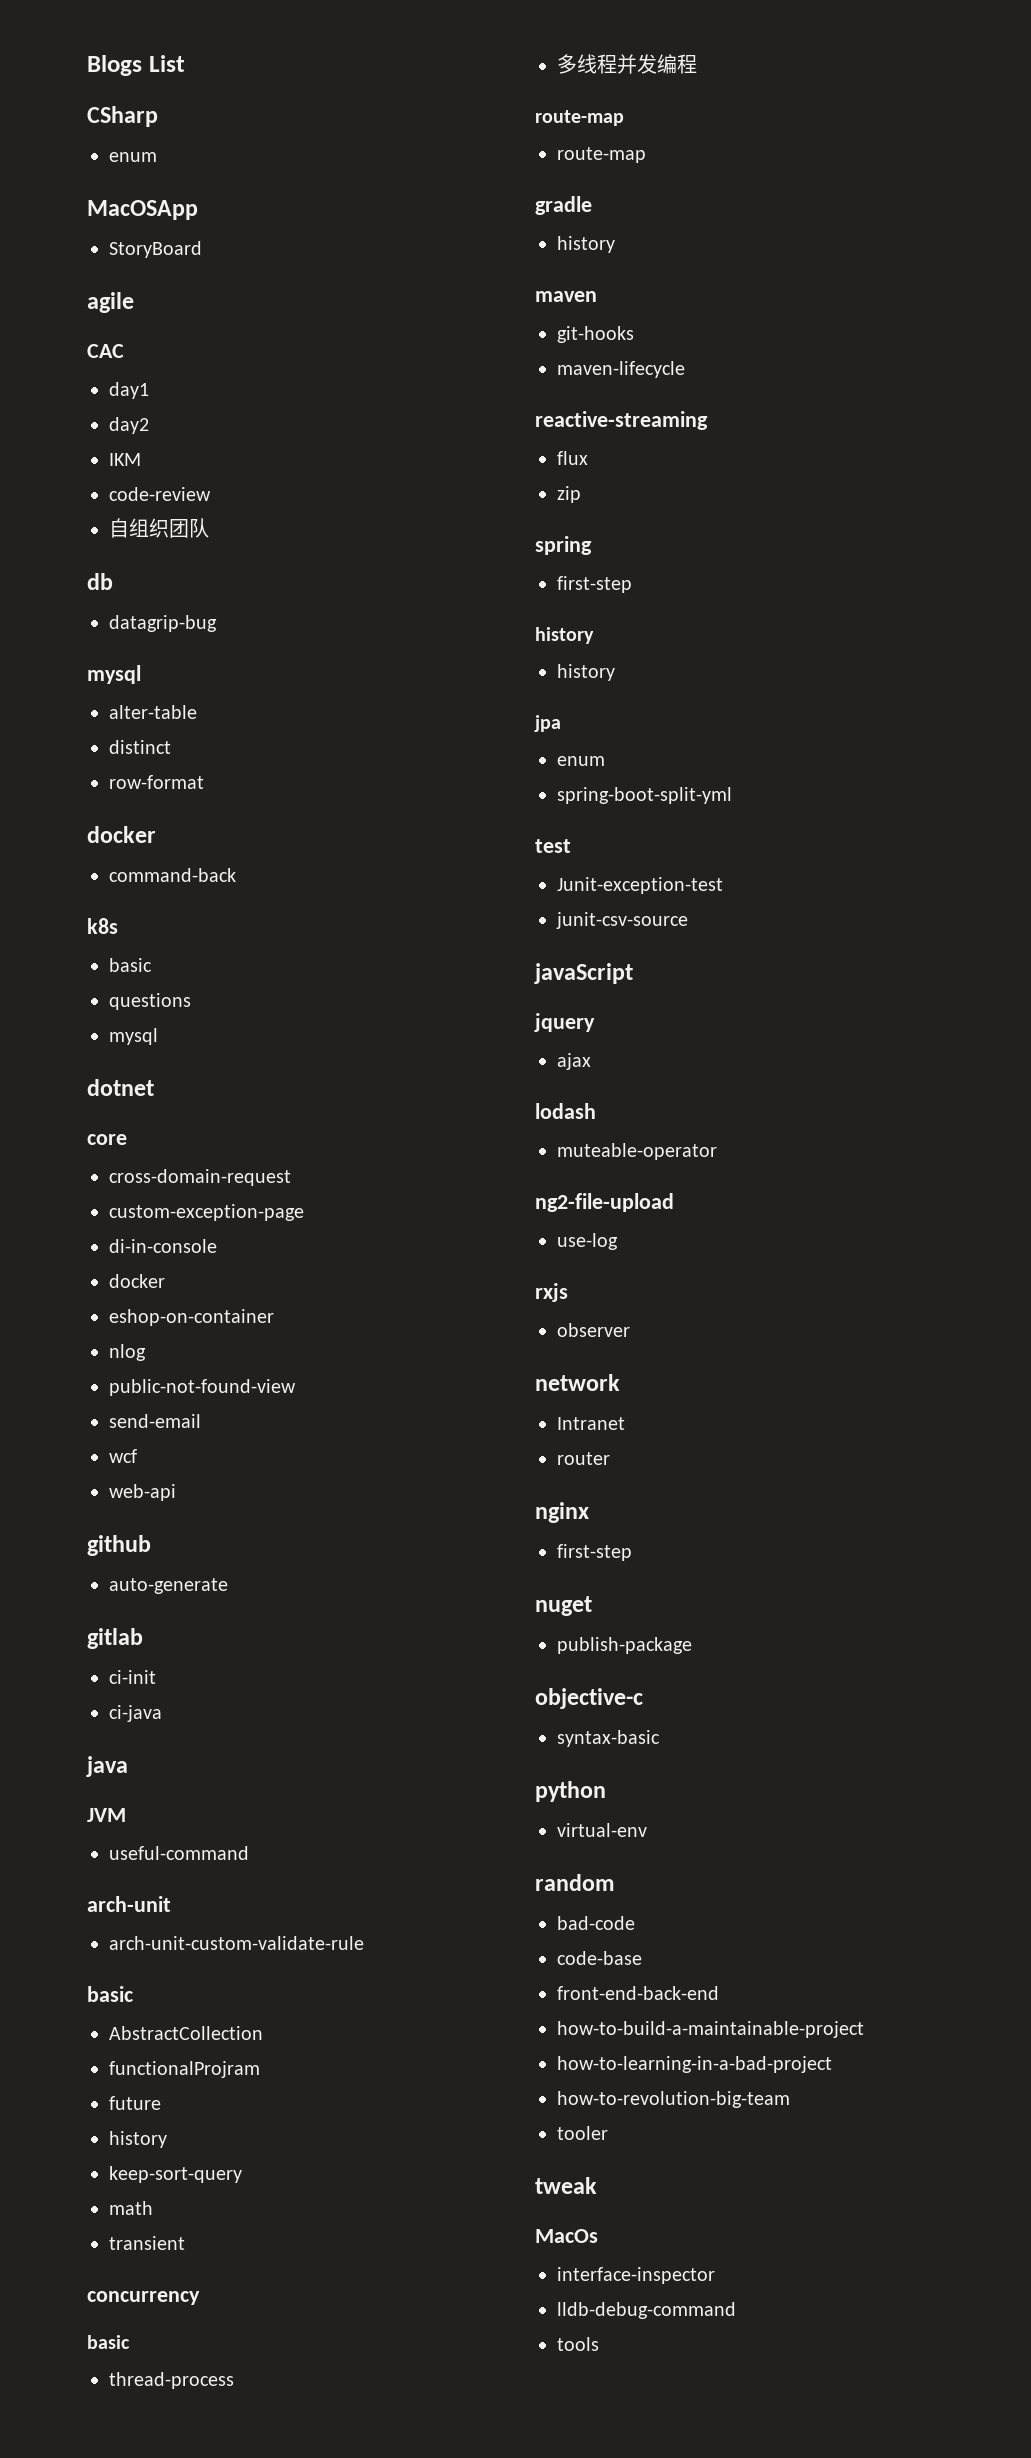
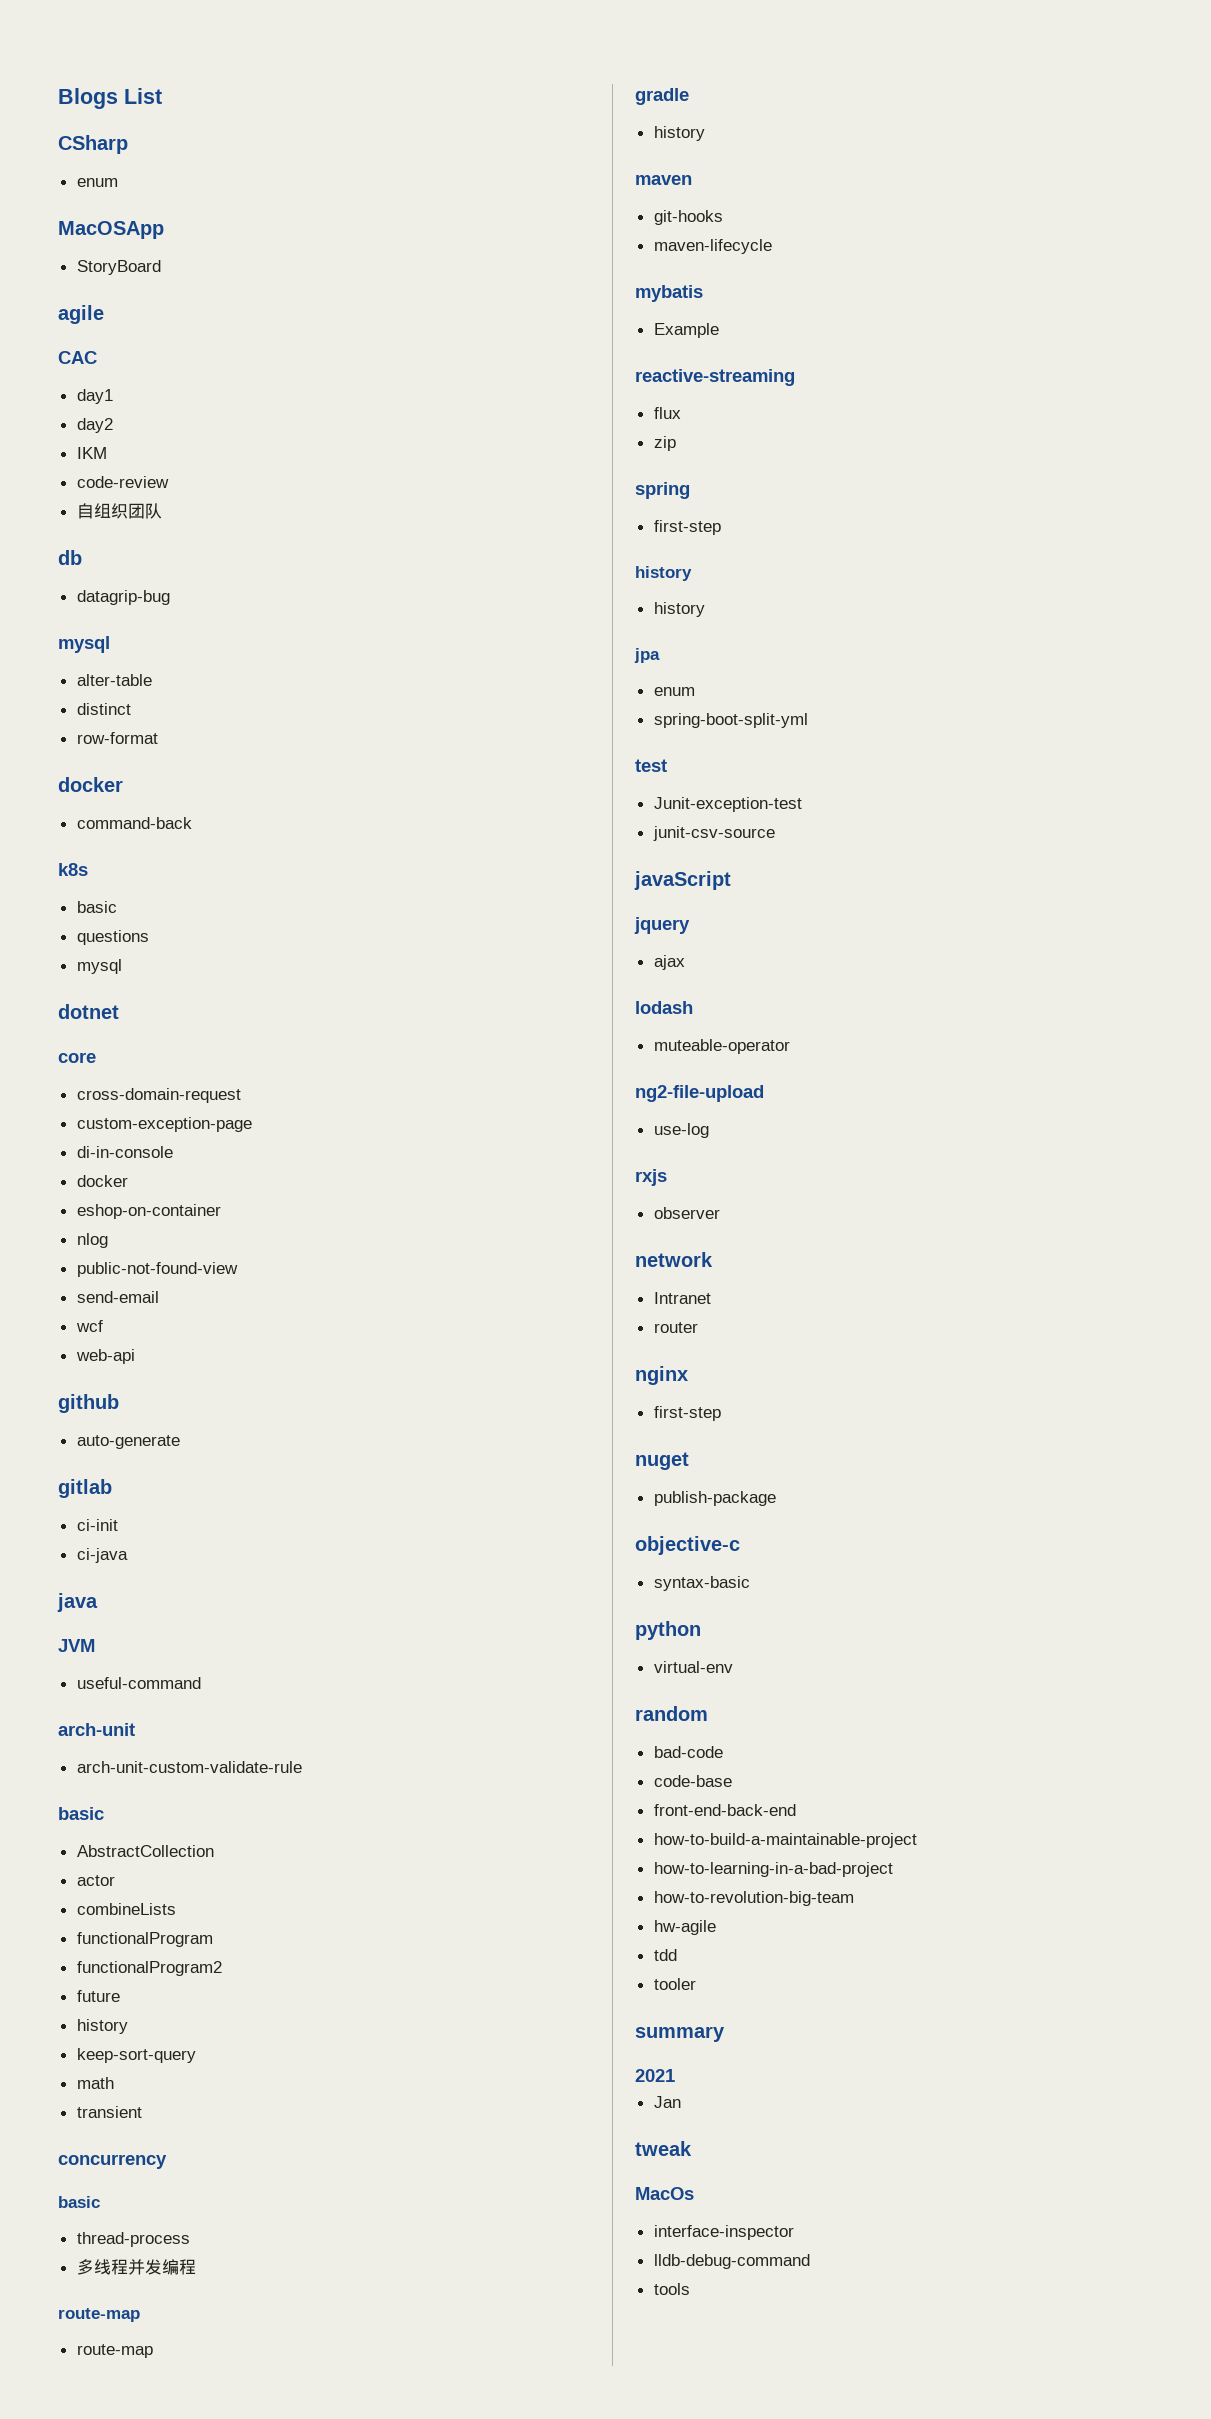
[109,2061,260,2078] functionalProjram -> [76,1875,115,1886] [76,1903,176,1915] [76,1932,213,1947] [76,1961,222,1976] actor // combineLists // functionalProgram // functionalProgram2
(685, 369) none -> [635,285,703,302] [653,323,719,338] // mybatis // Example
(790, 2099) none -> [653,1920,716,1935] [653,1949,677,1961] // hw-agile // tdd
(608, 2133) none -> [635,2026,725,2042] [635,2069,675,2082] [653,2096,681,2108] // summary // 2021 // Jan

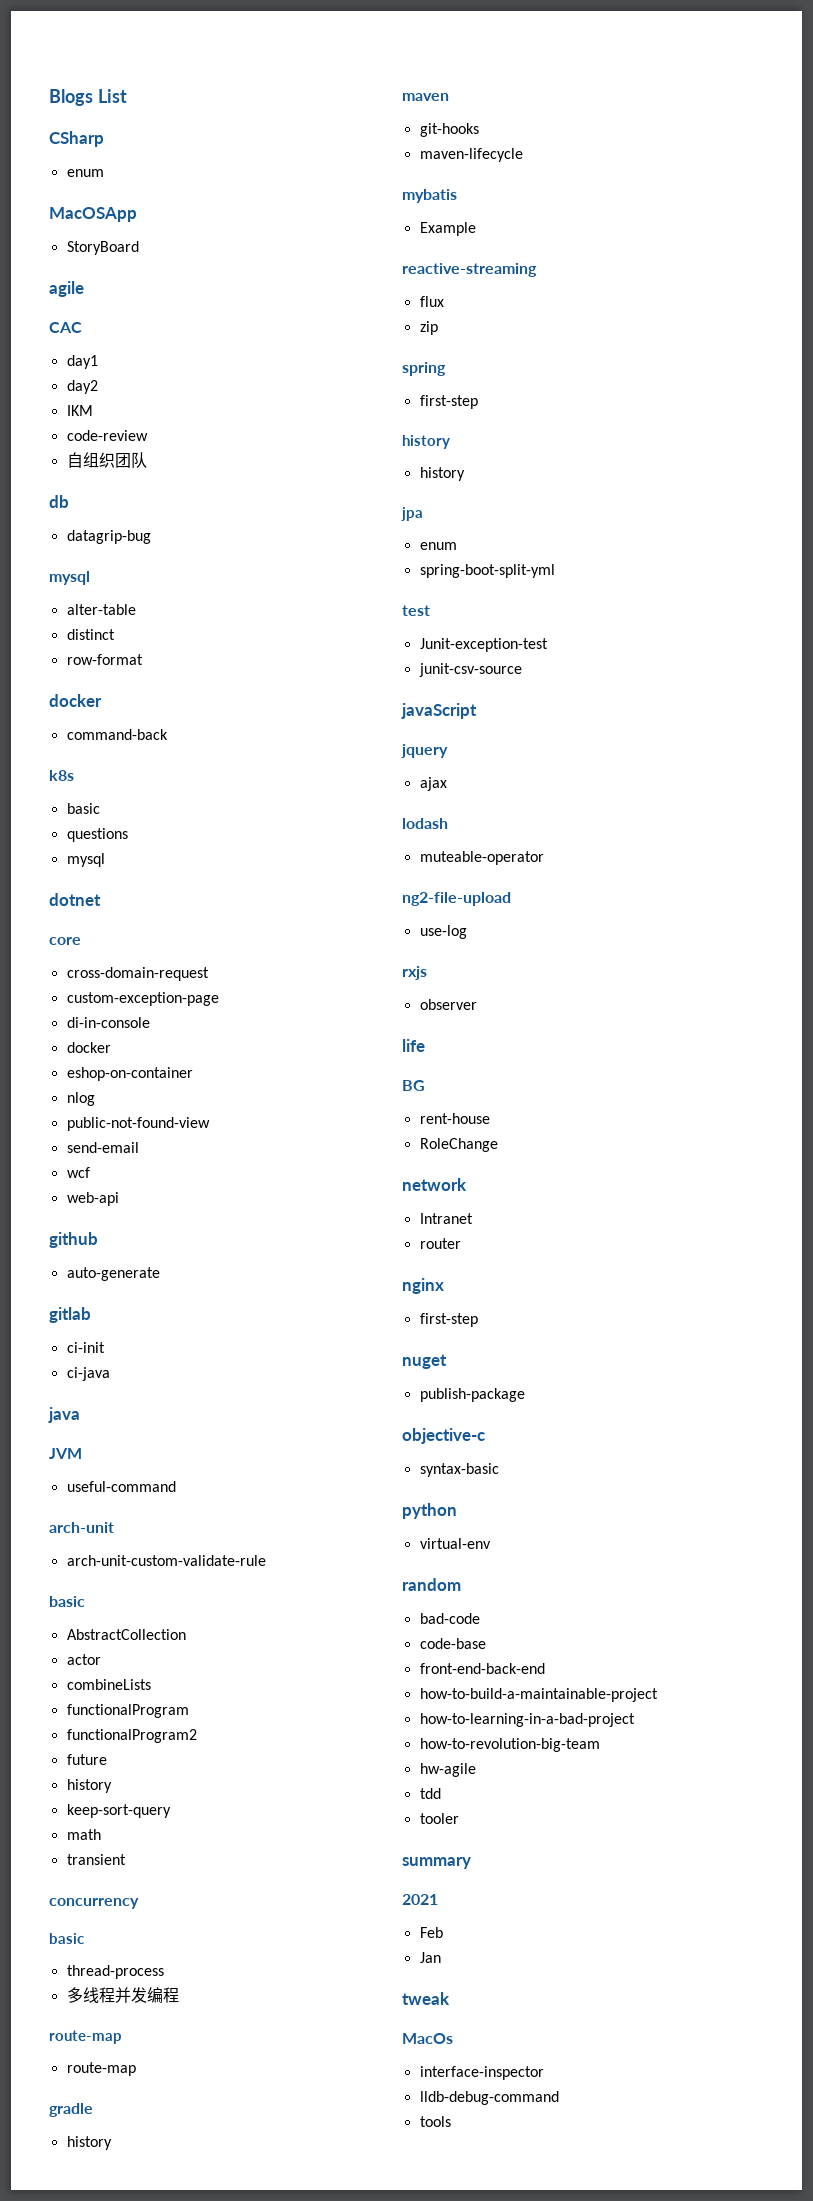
(720, 1213) none -> [402,1039,425,1052] [402,1080,425,1091] [419,1113,490,1124] [419,1138,498,1152] // life // BG // rent-house // RoleChange
(675, 2075) none -> [419,1927,443,1938] // Feb

